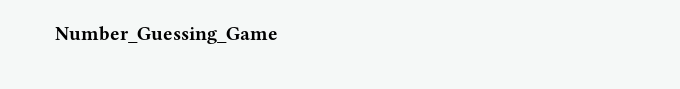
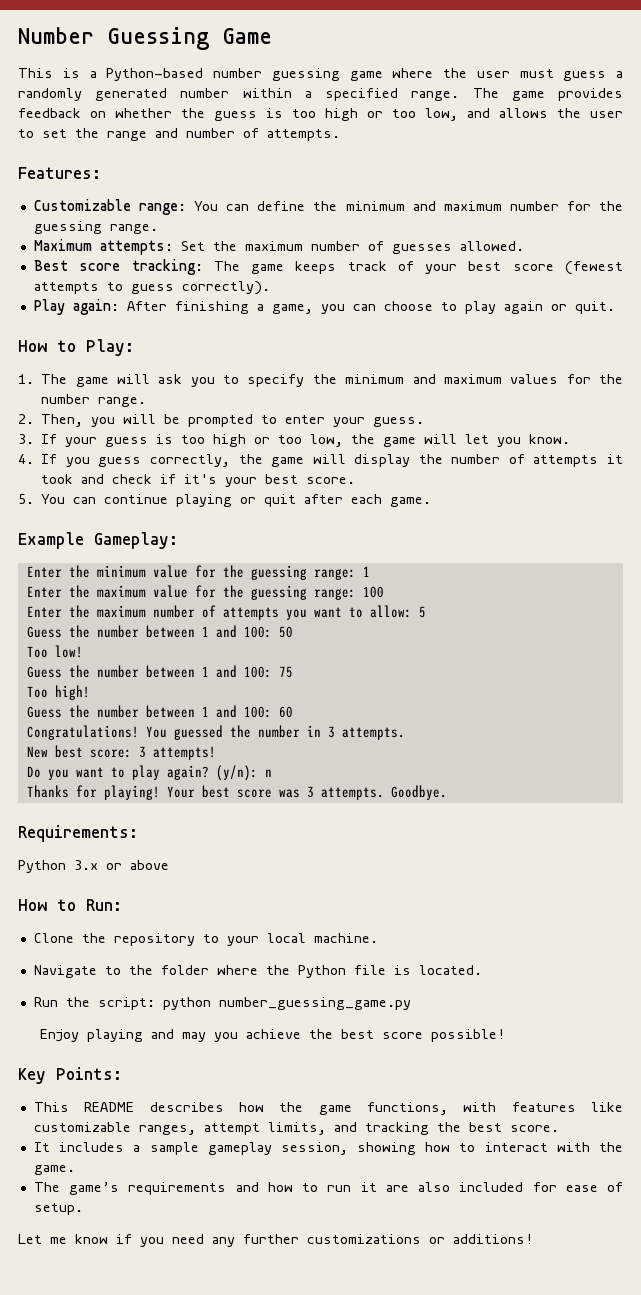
[55,26,278,44] Number_Guessing_Game -> [18,27,272,50] [18,68,623,81] [18,88,623,101] [18,108,623,121] [18,128,340,141] [18,167,101,179] [33,199,623,215] [33,221,158,234] [33,239,524,255] [33,259,623,275] [33,281,270,295] [33,299,615,315] [18,339,134,356] [18,374,624,387] [41,394,147,407] [18,414,425,427] [18,434,571,447] [18,454,623,467] [41,474,356,487] [18,494,432,507] [18,532,178,549] [26,565,370,580] [26,585,384,600] [26,605,426,620] [26,625,293,638] [26,645,83,658] [26,665,293,678] [26,685,90,700] [26,705,293,718] [26,725,405,740] [26,745,216,760] [26,765,272,781] [26,785,447,800] [18,825,138,842] [18,860,169,873] [18,899,122,911] [33,933,378,946] [33,965,482,978] [33,997,411,1010] [39,1029,505,1042] [18,1067,122,1084] [33,1102,623,1115] [33,1122,559,1135] [33,1142,623,1155] [33,1165,75,1175] [33,1182,623,1195] [33,1203,83,1215] [18,1234,533,1247] Number Guessing Game // This is a Python-based number guessing game where the user must guess a randomly generated number within a specified range. The game provides feedback on whether the guess is too high or too low, and allows the user to set the range and number of attempts. // Features: // Customizable range: You can define the minimum and maximum number for the guessing range. // Maximum attempts: Set the maximum number of guesses allowed. // Best score tracking: The game keeps track of your best score (fewest attempts to guess correctly). // Play again: After finishing a game, you can choose to play again or quit. // How to Play: // 1. The game will ask you to specify the minimum and maximum values for the number range. // 2. Then, you will be prompted to enter your guess. // 3. If your guess is too high or too low, the game will let you know. // 4. If you guess correctly, the game will display the number of attempts it took and check if it's your best score. // 5. You can continue playing or quit after each game. // Example Gameplay: // Enter the minimum value for the guessing range: 1 // Enter the maximum value for the guessing range: 100 // Enter the maximum number of attempts you want to allow: 5 // Guess the number between 1 and 100: 50 // Too low! // Guess the number between 1 and 100: 75 // Too high! // Guess the number between 1 and 100: 60 // Congratulations! You guessed the number in 3 attempts. // New best score: 3 attempts! // Do you want to play again? (y/n): n // Thanks for playing! Your best score was 3 attempts. Goodbye. // Requirements: // Python 3.x or above // How to Run: // Clone the repository to your local machine. // Navigate to the folder where the Python file is located. // Run the script: python number_guessing_game.py // Enjoy playing and may you achieve the best score possible! // Key Points: // This README describes how the game functions, with features like customizable ranges, attempt limits, and tracking the best score. // It includes a sample gameplay session, showing how to interact with the game. // The game’s requirements and how to run it are also included for ease of setup. // Let me know if you need any further customizations or additions!

